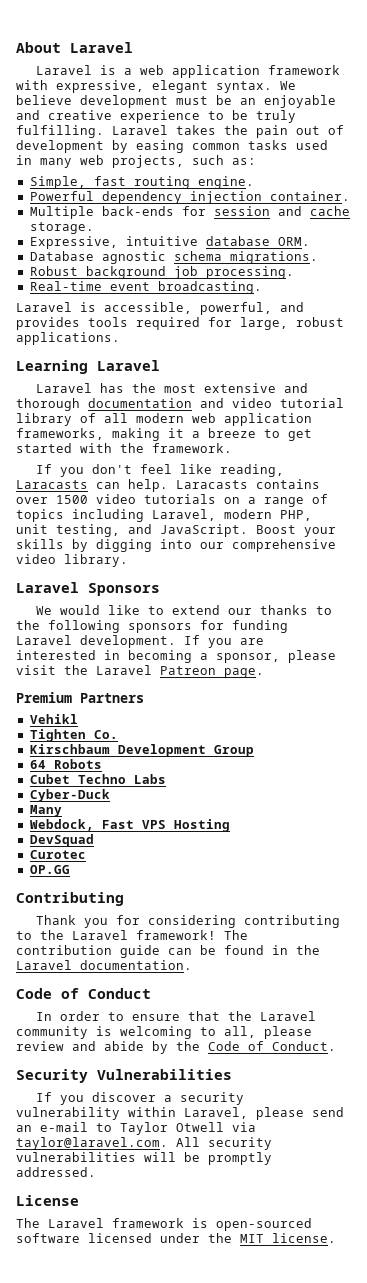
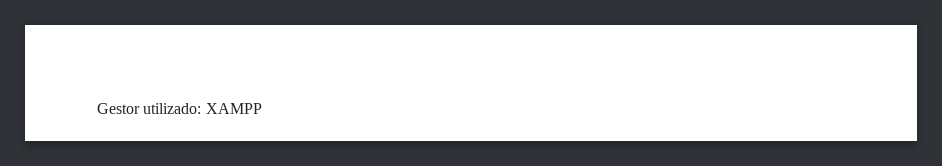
[16,42,133,53] [36,65,341,78] [16,80,296,93] [16,95,336,108] [16,110,296,123] [16,125,344,138] [16,140,328,153] [16,155,256,168] [29,176,254,189] [29,191,350,204] [29,206,350,219] [29,222,94,234] [29,236,310,249] [29,251,318,264] [29,266,294,279] [29,281,262,294] [16,302,304,315] [16,317,344,330] [16,332,120,345] [16,360,160,374] [36,383,309,393] [16,398,344,411] [16,413,312,426] [16,428,312,441] [16,443,232,453] [36,464,285,477] [16,479,320,492] [16,494,328,507] [16,509,312,522] [16,524,336,537] [16,539,336,552] [16,554,128,567] [16,582,160,596] [36,605,333,615] [16,620,288,633] [16,635,264,648] [16,650,336,663] [16,665,264,678] [16,692,144,703] [29,714,78,724] [29,729,118,742] [29,744,254,757] [29,759,102,769] [29,774,166,784] [29,789,110,802] [29,805,62,817] [29,819,230,832] [29,834,94,847] [29,850,86,859] [29,865,70,874] [16,892,124,906] [36,915,341,928] [16,930,248,940] [16,945,320,958] [16,960,192,970] [16,988,151,999] [36,1011,317,1021] [16,1026,312,1039] [16,1041,336,1054] [16,1069,232,1083] [36,1092,245,1105] [16,1107,344,1120] [16,1122,256,1135] [16,1137,272,1150] [16,1152,272,1165] [16,1167,96,1177] [16,1195,79,1206] [16,1218,312,1231] [16,1233,336,1243] About Laravel // Laravel is a web application framework with expressive, elegant syntax. We believe development must be an enjoyable and creative experience to be truly fulfilling. Laravel takes the pain out of development by easing common tasks used in many web projects, such as: // Simple, fast routing engine. // Powerful dependency injection container. // Multiple back-ends for session and cache storage. // Expressive, intuitive database ORM. // Database agnostic schema migrations. // Robust background job processing. // Real-time event broadcasting. // Laravel is accessible, powerful, and provides tools required for large, robust applications. // Learning Laravel // Laravel has the most extensive and thorough documentation and video tutorial library of all modern web application frameworks, making it a breeze to get started with the framework. // If you don't feel like reading, Laracasts can help. Laracasts contains over 1500 video tutorials on a range of topics including Laravel, modern PHP, unit testing, and JavaScript. Boost your skills by digging into our comprehensive video library. // Laravel Sponsors // We would like to extend our thanks to the following sponsors for funding Laravel development. If you are interested in becoming a sponsor, please visit the Laravel Patreon page. // Premium Partners // Vehikl // Tighten Co. // Kirschbaum Development Group // 64 Robots // Cubet Techno Labs // Cyber-Duck // Many // Webdock, Fast VPS Hosting // DevSquad // Curotec // OP.GG // Contributing // Thank you for considering contributing to the Laravel framework! The contribution guide can be found in the Laravel documentation. // Code of Conduct // In order to ensure that the Laravel community is welcoming to all, please review and abide by the Code of Conduct. // Security Vulnerabilities // If you discover a security vulnerability within Laravel, please send an e-mail to Taylor Otwell via taylor@laravel.com. All security vulnerabilities will be promptly addressed. // License // The Laravel framework is open-sourced software licensed under the MIT license. -> [97,103,262,114] Gestor utilizado: XAMPP

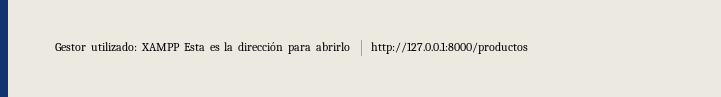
(262, 108) none -> [183,42,528,54] Esta es la dirección para abrirlo http://127.0.0.1:8000/productos

